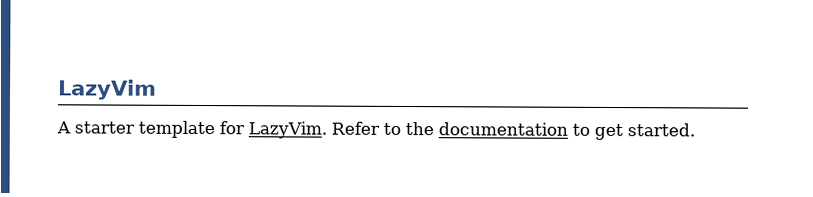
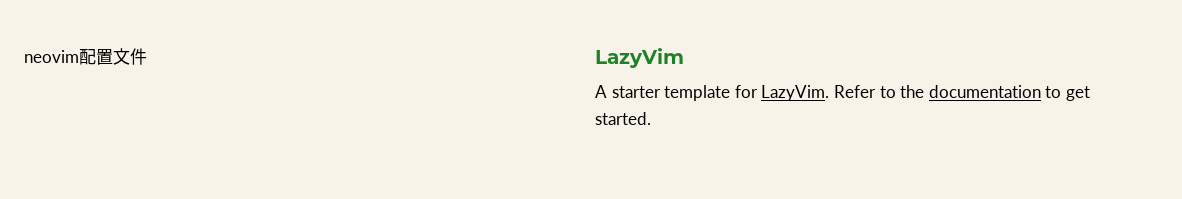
(57, 89) none -> [24,48,147,65] neovim配置文件 //

